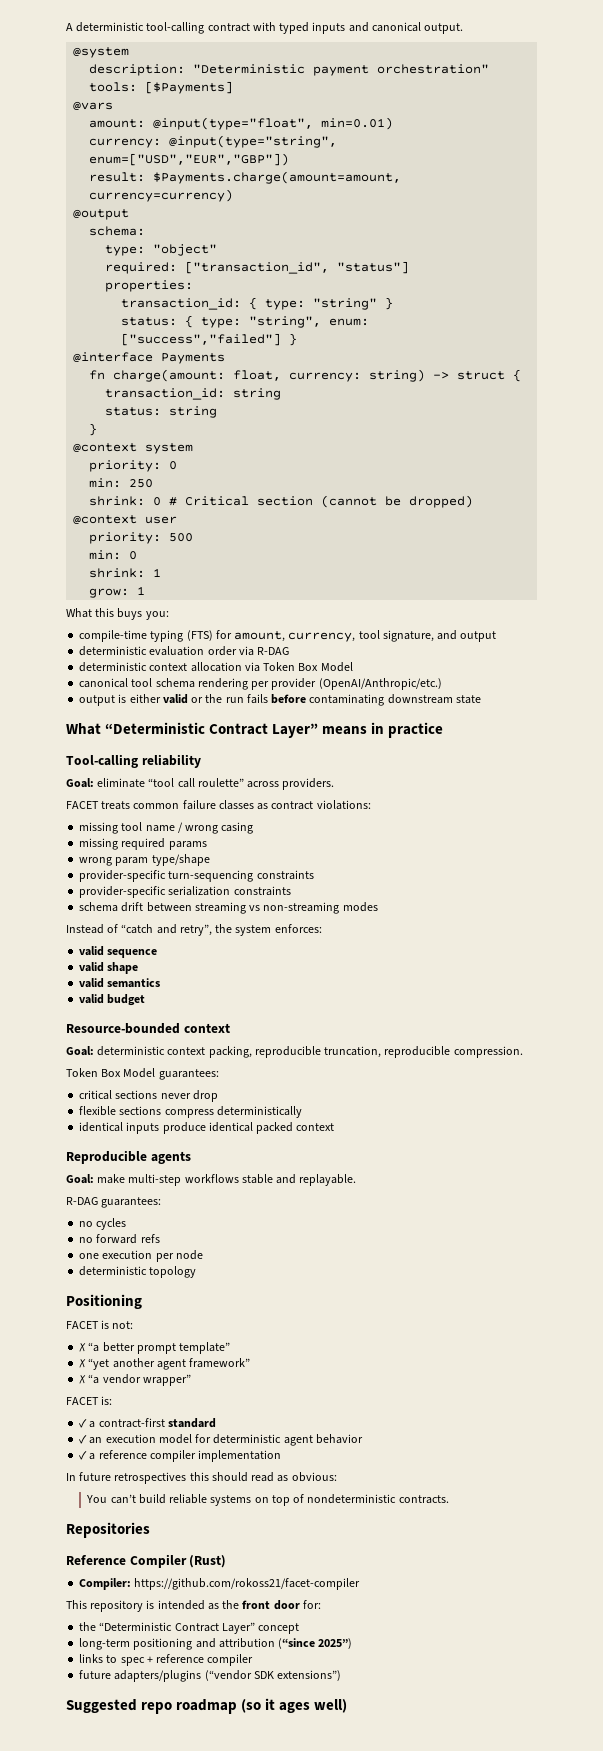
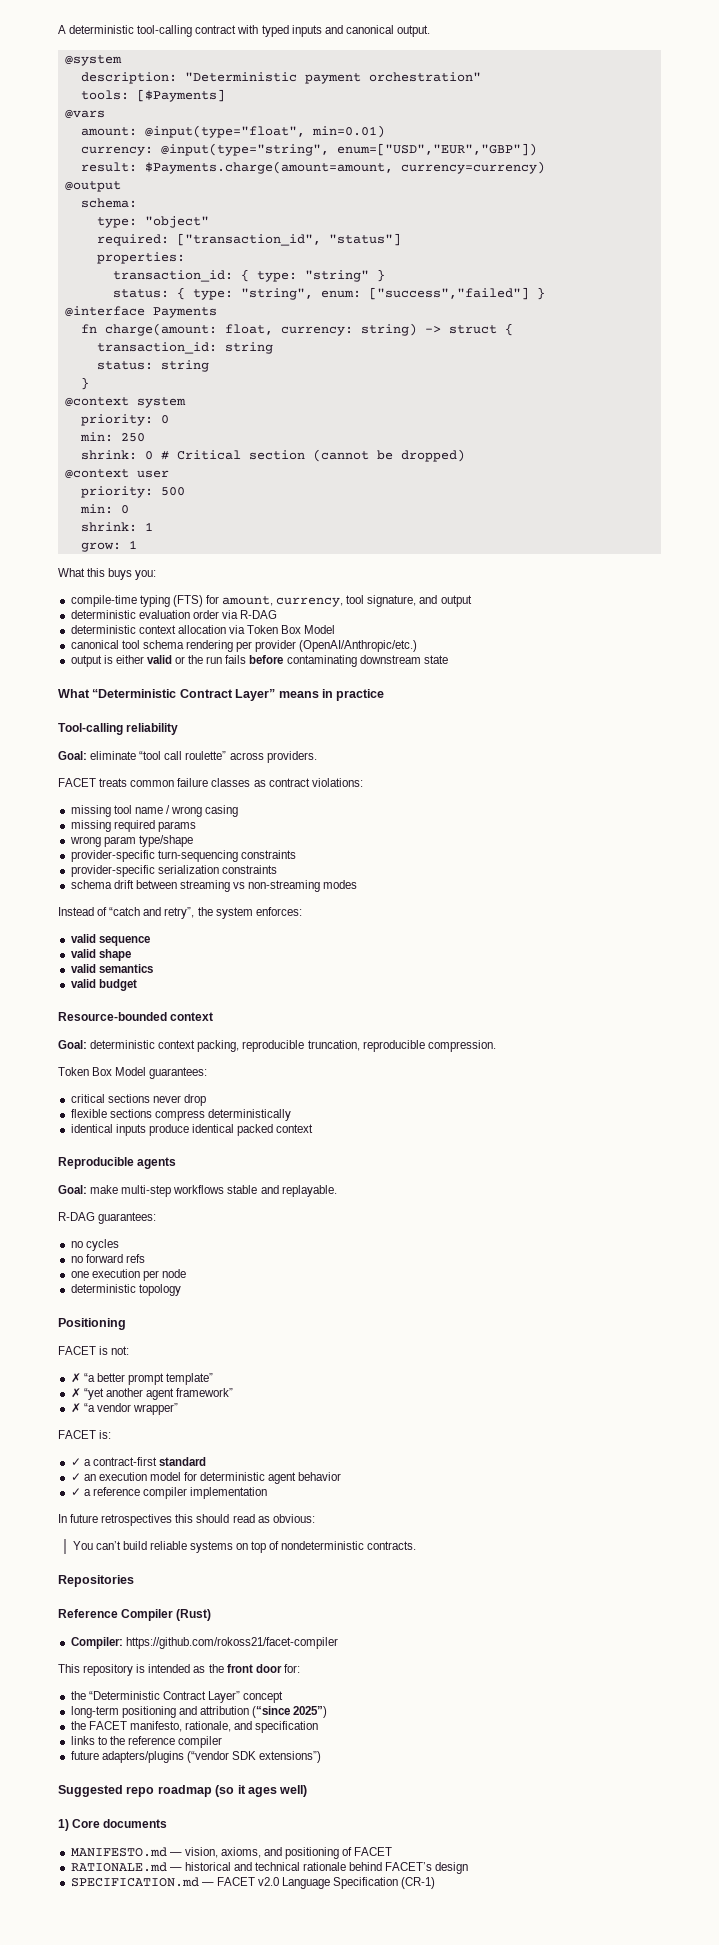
(353, 1643) none -> [70,1721,319,1733] // the FACET manifesto, rationale, and specification
[120,1656,153,1666] spec + -> [109,1736,125,1745] the
(348, 1706) none -> [58,1819,168,1831] [70,1847,393,1859] [70,1862,469,1874] [70,1877,436,1889] // 1) Core documents // MANIFESTO.md — vision, axioms, and positioning of FACET // RATIONALE.md — historical and technical rationale behind FACET’s design // SPECIFICATION.md — FACET v2.0 Language Specification (CR-1)

